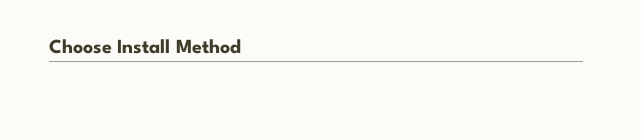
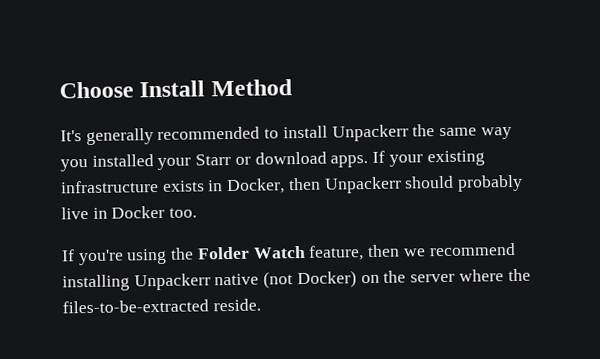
(241, 46) none -> [60,124,512,146] [60,150,485,172] [61,174,524,195] [61,205,198,220] [61,242,516,266] [62,268,531,292] [62,298,261,314] // It's generally recommended to install Unpackerr the same way you installed your Starr or download apps. If your existing infrastructure exists in Docker, then Unpackerr should probably live in Docker too. // If you're using the Folder Watch feature, then we recommend installing Unpackerr native (not Docker) on the server where the files-to-be-extracted reside.

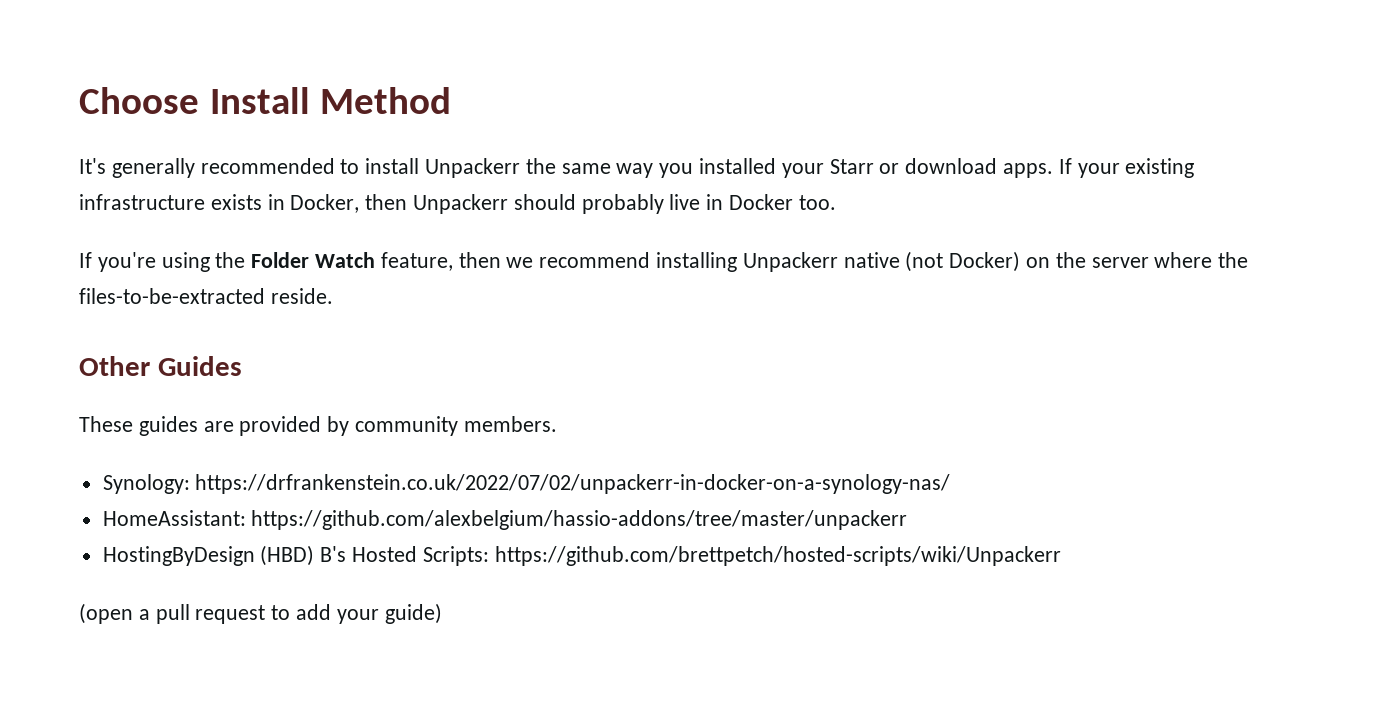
(261, 305) none -> [79,356,242,376] [79,416,557,436] [102,474,951,494] [102,510,908,530] [102,545,1061,566] [79,603,442,624] // Other Guides // These guides are provided by community members. // Synology: https://drfrankenstein.co.uk/2022/07/02/unpackerr-in-docker-on-a-synology-nas/ // HomeAssistant: https://github.com/alexbelgium/hassio-addons/tree/master/unpackerr // HostingByDesign (HBD) B's Hosted Scripts: https://github.com/brettpetch/hosted-scripts/wiki/Unpackerr // (open a pull request to add your guide)

